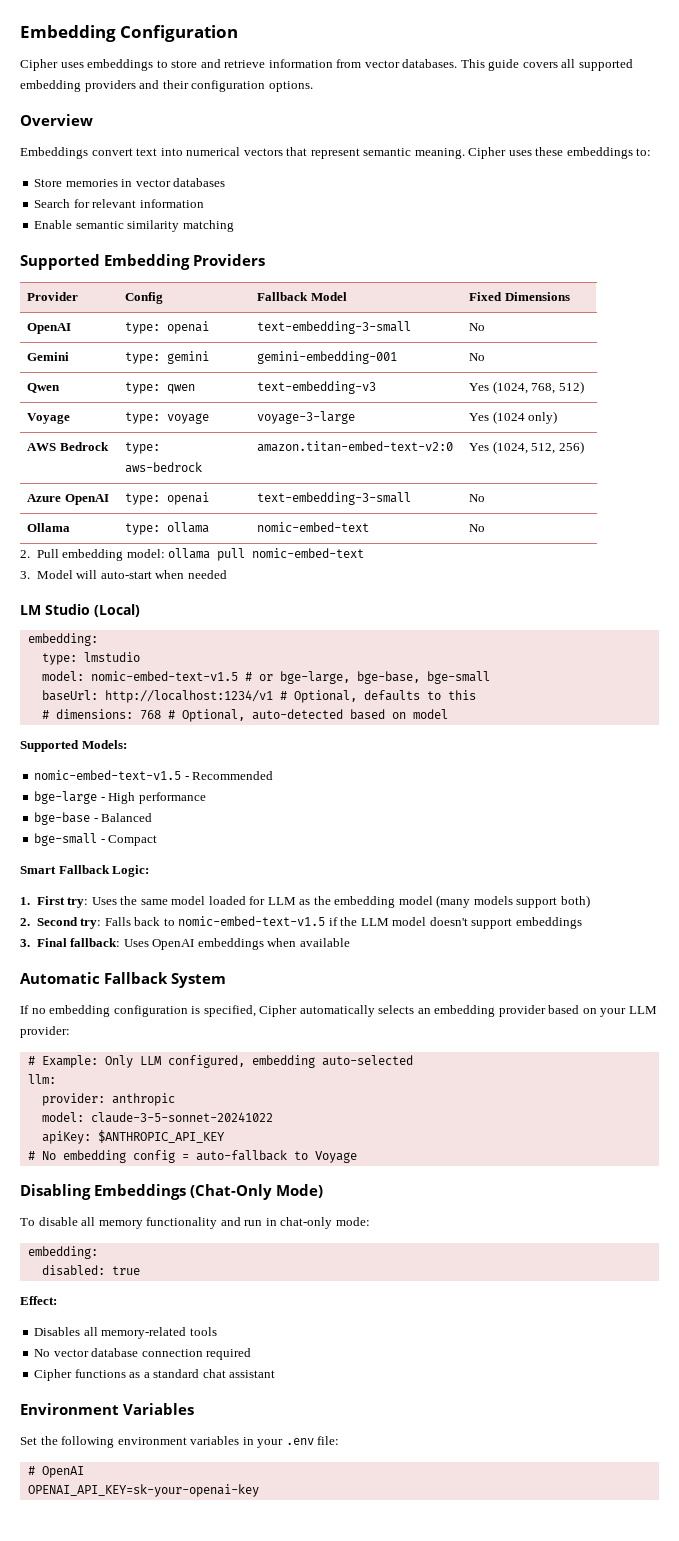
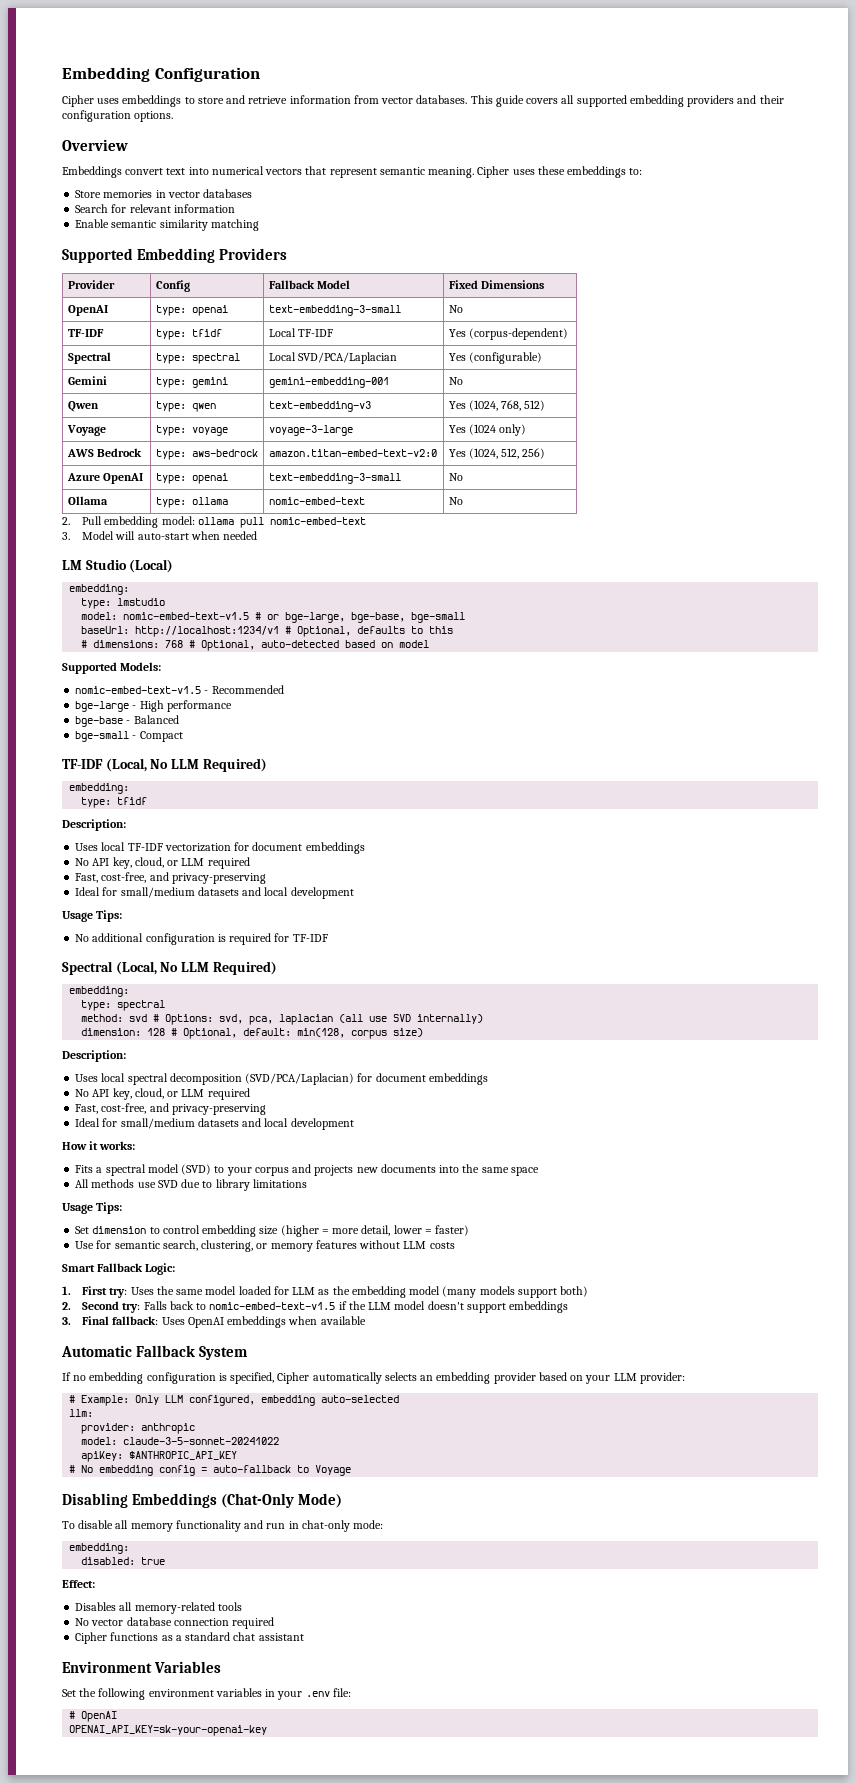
(486, 327) none -> [67,329,104,337] [155,329,222,340] [268,328,333,337] [448,328,568,340] [67,352,111,364] [155,353,240,364] [268,352,397,364] [448,352,542,364] // TF-IDF | type: tfidf | Local TF-IDF | Yes (corpus-dependent) // Spectral | type: spectral | Local SVD/PCA/Laplacian | Yes (configurable)
(158, 840) none -> [62,758,267,772] [69,783,130,794] [81,797,148,808] [62,819,126,831] [75,842,365,854] [75,857,250,869] [75,872,266,884] [75,887,354,899] [62,910,123,922] [75,933,328,945] [62,961,277,975] [69,986,130,997] [81,1000,166,1011] [81,1014,484,1025] [81,1028,424,1039] [62,1050,126,1062] [75,1073,488,1085] [75,1088,250,1100] [75,1103,266,1115] [75,1118,354,1130] [62,1141,136,1150] [75,1164,539,1176] [75,1179,307,1191] [62,1202,123,1214] [75,1225,470,1237] [75,1240,455,1252] // TF-IDF (Local, No LLM Required) // embedding: // type: tfidf // Description: // Uses local TF-IDF vectorization for document embeddings // No API key, cloud, or LLM required // Fast, cost-free, and privacy-preserving // Ideal for small/medium datasets and local development // Usage Tips: // No additional configuration is required for TF-IDF // Spectral (Local, No LLM Required) // embedding: // type: spectral // method: svd # Options: svd, pca, laplacian (all use SVD internally) // dimension: 128 # Optional, default: min(128, corpus size) // Description: // Uses local spectral decomposition (SVD/PCA/Laplacian) for document embeddings // No API key, cloud, or LLM required // Fast, cost-free, and privacy-preserving // Ideal for small/medium datasets and local development // How it works: // Fits a spectral model (SVD) to your corpus and projects new documents into the same space // All methods use SVD due to library limitations // Usage Tips: // Set dimension to control embedding size (higher = more detail, lower = faster) // Use for semantic search, clustering, or memory features without LLM costs

